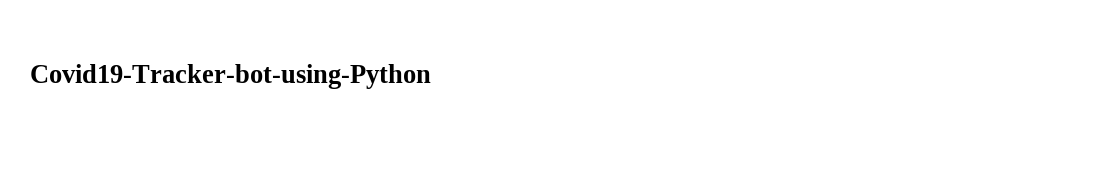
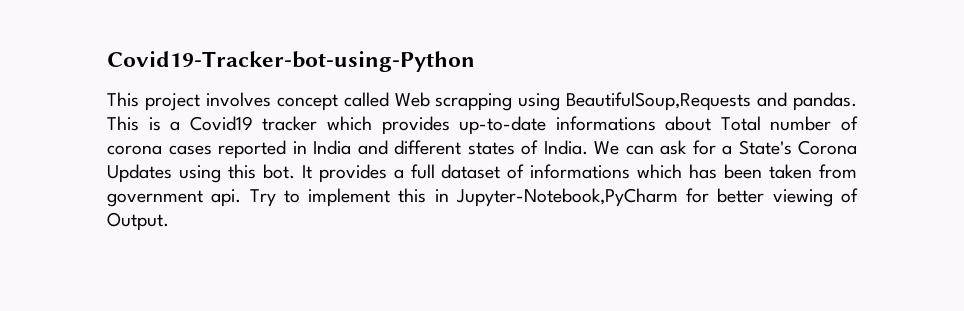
(431, 76) none -> [107,92,857,111] [107,116,858,135] [107,140,857,159] [107,164,857,183] [107,188,858,207] [107,212,169,231] // This project involves concept called Web scrapping using BeautifulSoup,Requests and pandas. This is a Covid19 tracker which provides up-to-date informations about Total number of corona cases reported in India and different states of India. We can ask for a State's Corona Updates using this bot. It provides a full dataset of informations which has been taken from government api. Try to implement this in Jupyter-Notebook,PyCharm for better viewing of Output.

